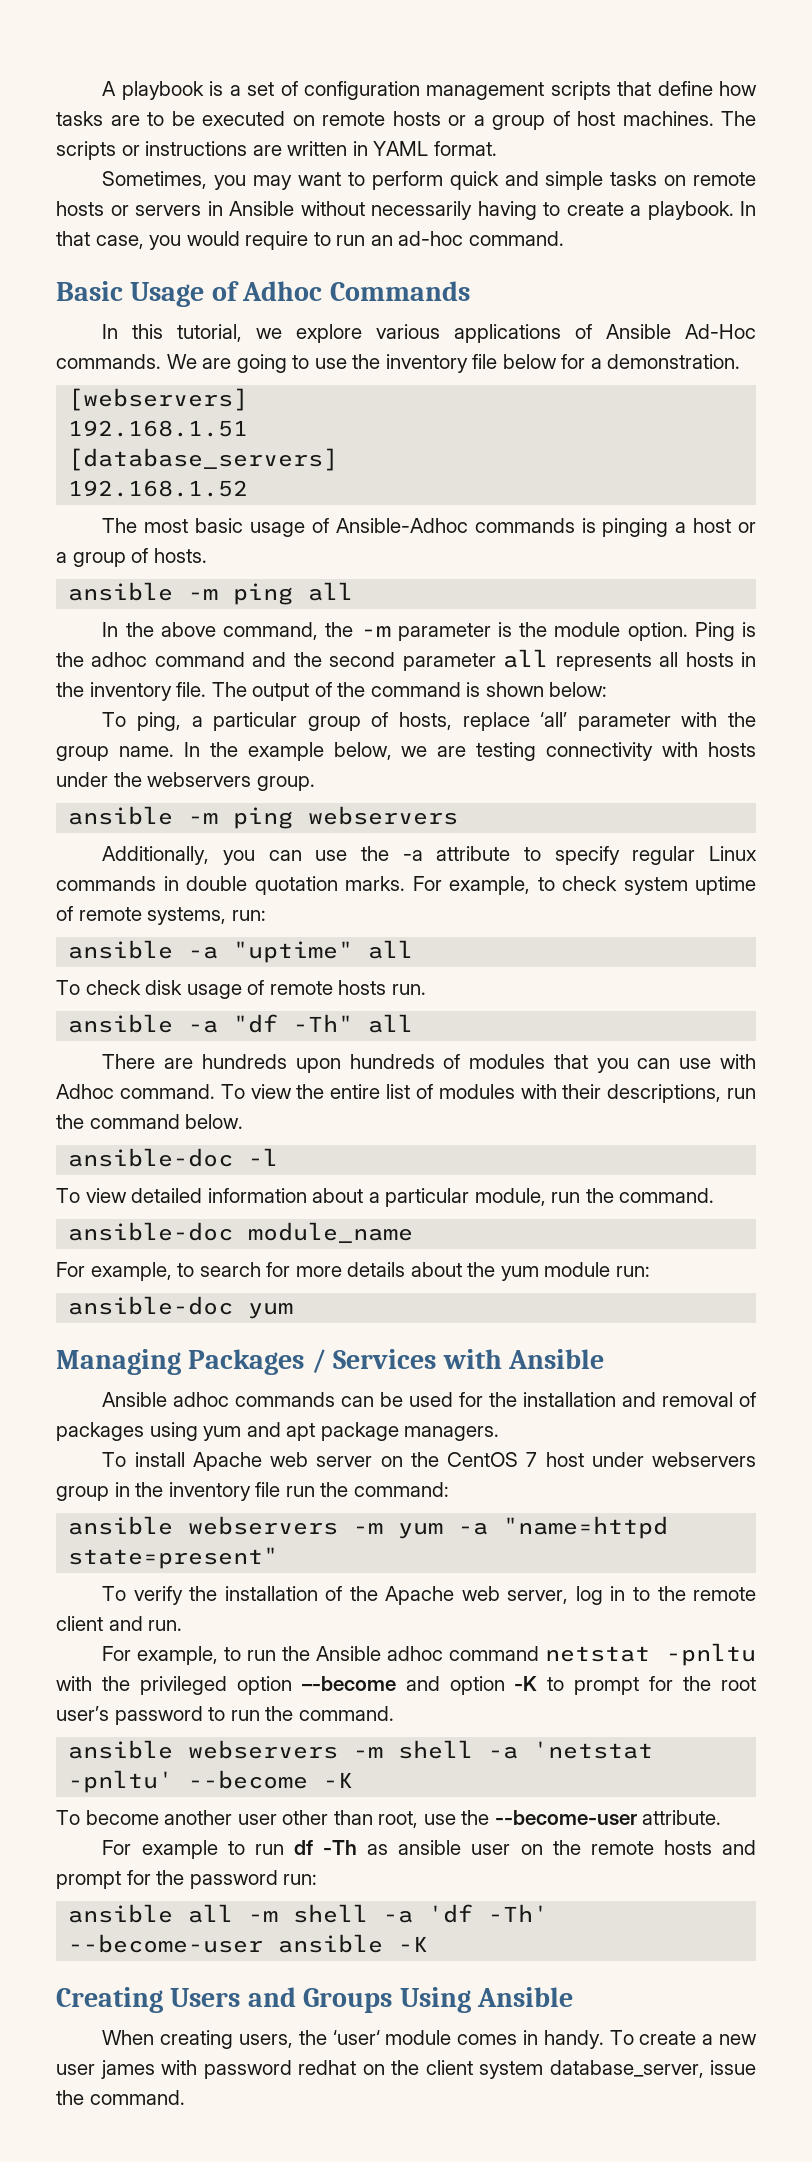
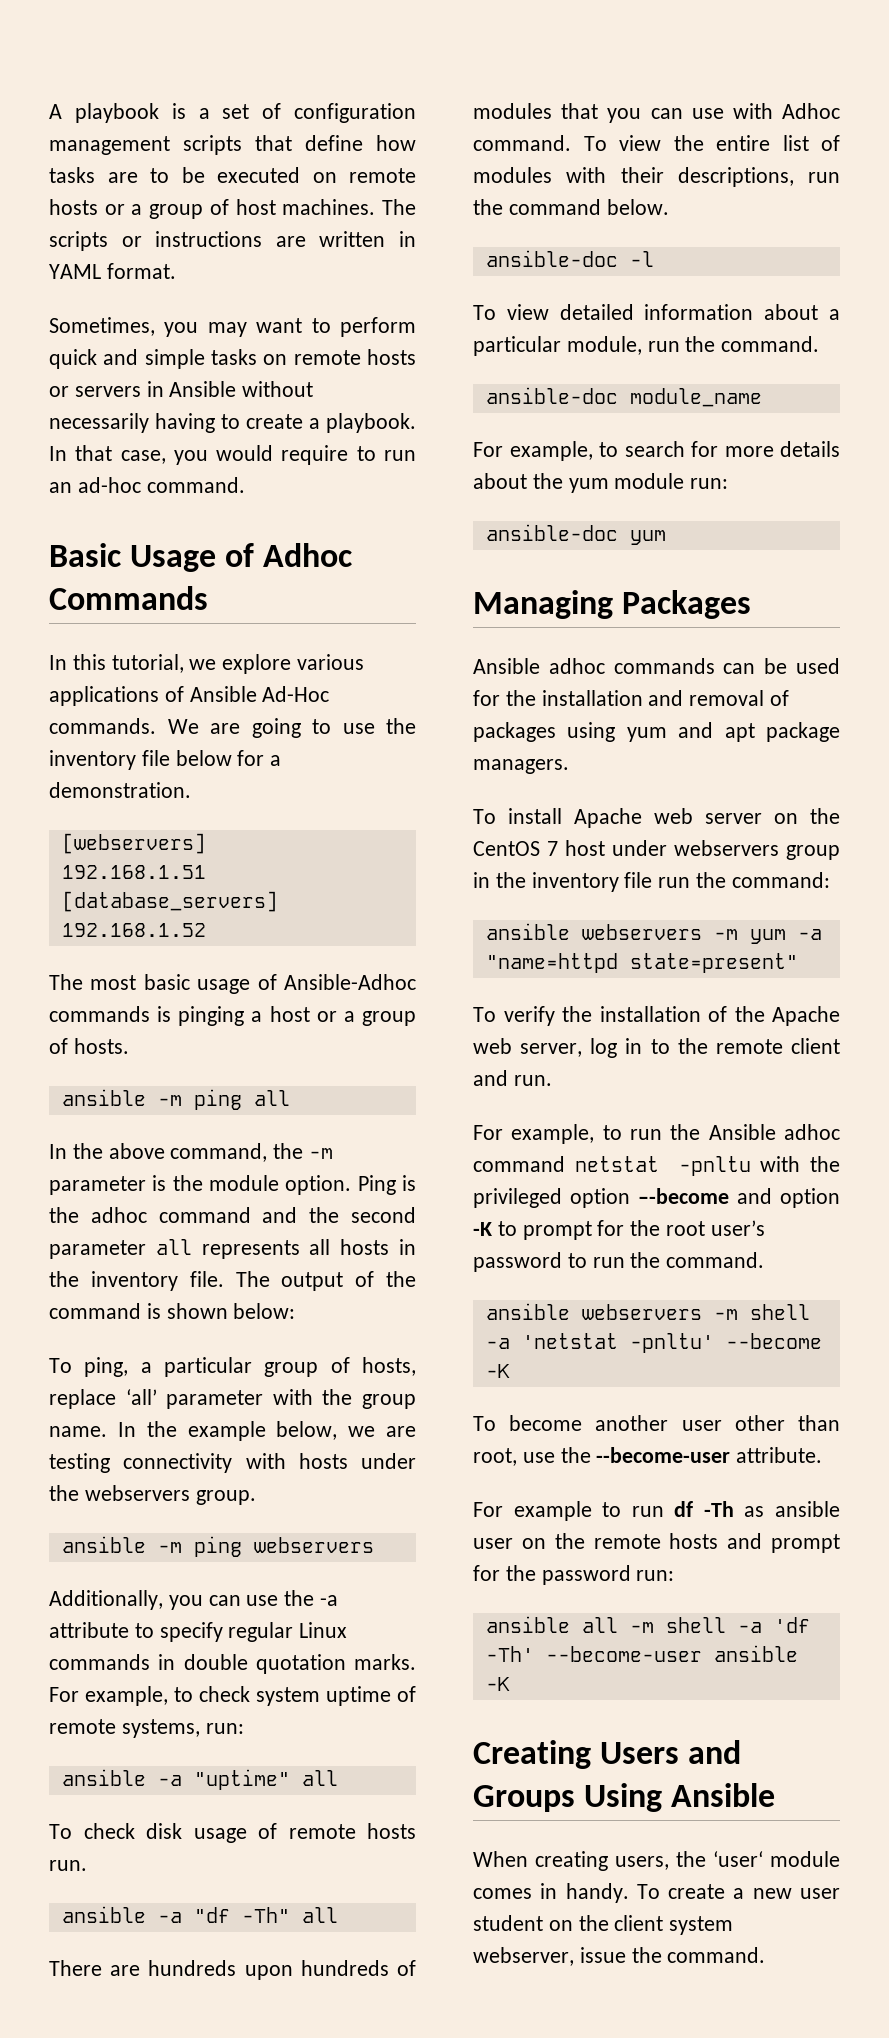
[311,1349,605,1373] / Services with Ansible -> (752, 604) none
[100,2060,356,2079] james with password redhat -> [473,1915,543,1931] student
[549,2060,704,2078] database_server, -> [473,1947,574,1966] webserver,

